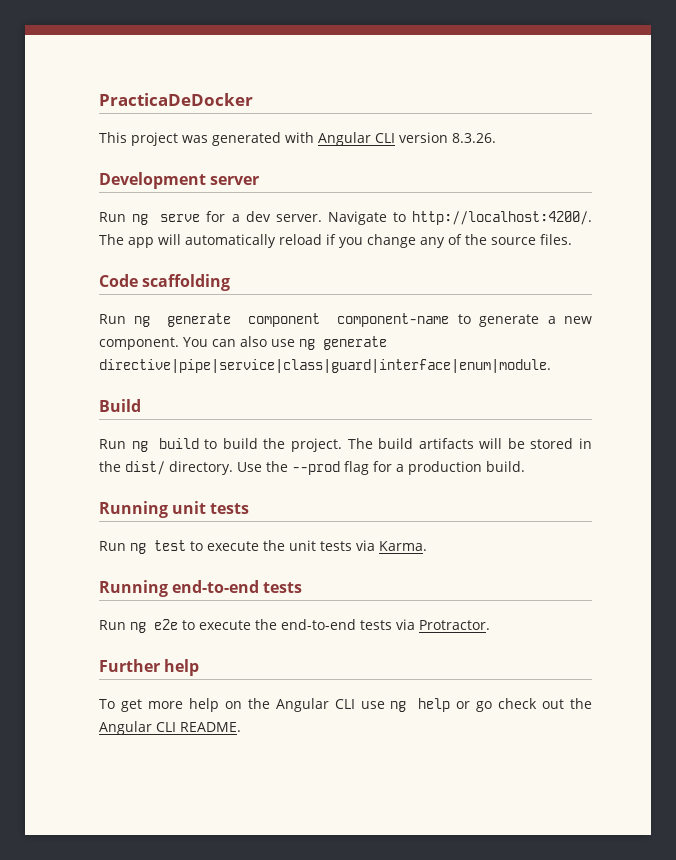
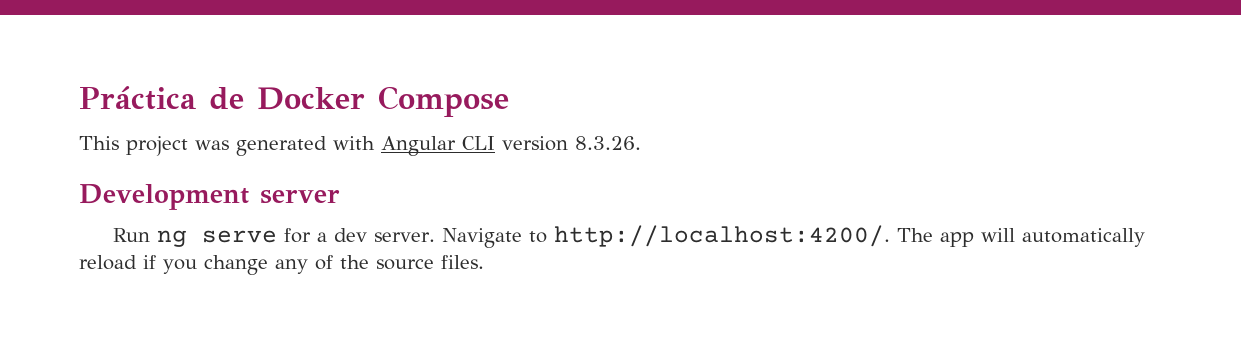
[99,93,253,106] PracticaDeDocker -> [79,86,509,117] Práctica de Docker Compose
[99,274,231,291] [99,313,592,327] [99,336,387,350] [99,359,551,373] [99,399,141,412] [99,438,592,452] [99,461,525,475] [99,501,250,518] [99,540,427,554] [99,580,303,597] [99,619,490,633] [99,659,200,676] [99,698,592,712] [99,721,241,735] // Code scaffolding // Run ng generate component component-name to generate a new component. You can also use ng generate directive|pipe|service|class|guard|interface|enum|module. // Build // Run ng build to build the project. The build artifacts will be stored in the dist/ directory. Use the --prod flag for a production build. // Running unit tests // Run ng test to execute the unit tests via Karma. // Running end-to-end tests // Run ng e2e to execute the end-to-end tests via Protractor. // Further help // To get more help on the Angular CLI use ng help or go check out the Angular CLI README. -> (484, 262) none

